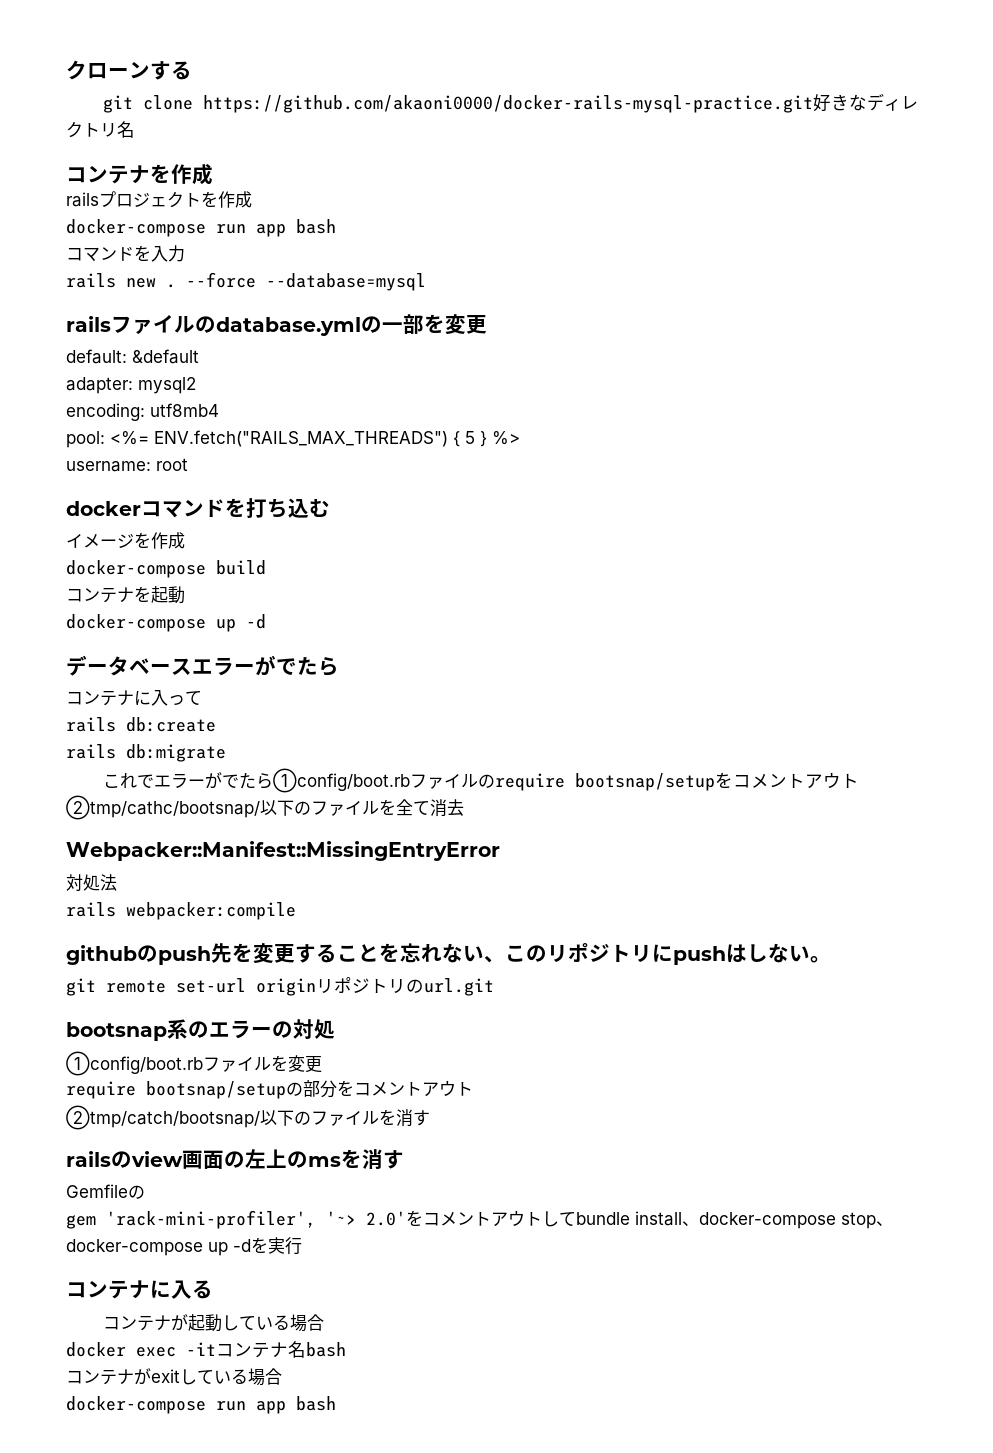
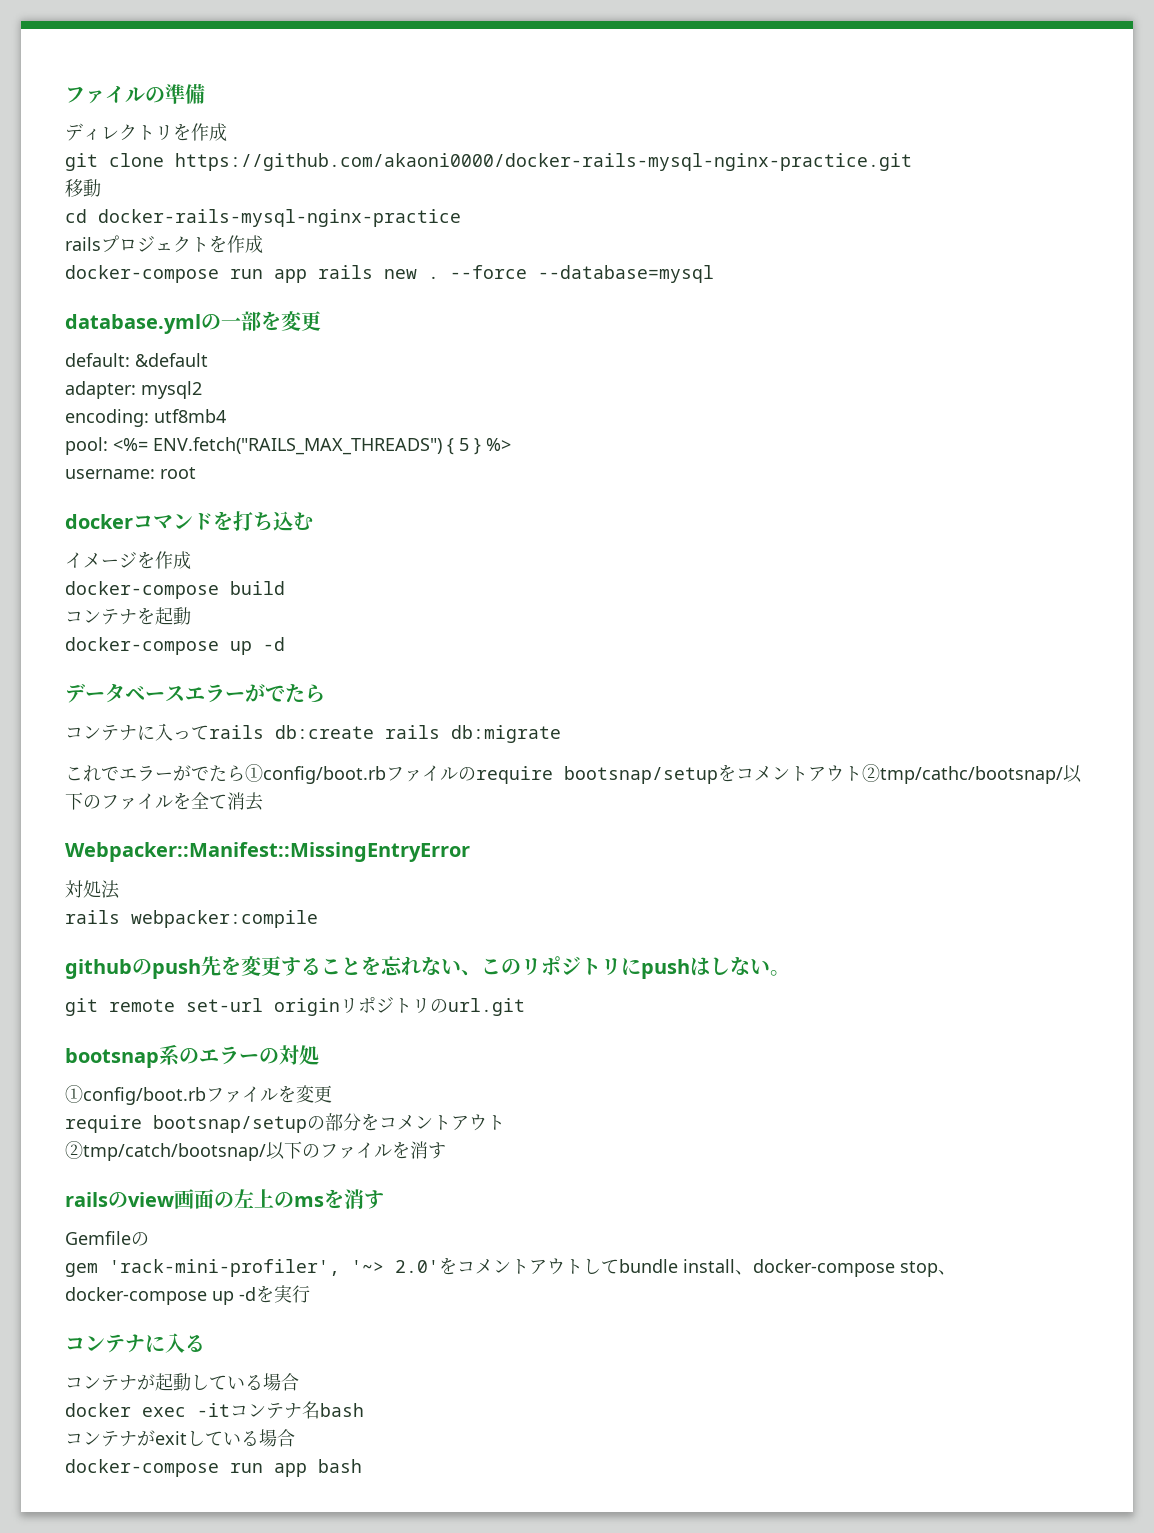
[66,60,192,80] [102,94,867,113] クローンする // git clone https://github.com/akaoni0000/docker-rails-mysql-practice.git好きな -> [65,83,205,104] ファイルの準備 //
[117,121,135,138] [66,163,213,185] 名 // コンテナを作成 -> [173,123,227,141] [65,153,912,171] [65,179,101,197] [65,209,461,227] を作成 // git clone https://github.com/akaoni0000/docker-rails-mysql-nginx-practice.git // 移動 // cd docker-rails-mysql-nginx-practice
[296,219,336,234] [66,245,185,262] bash // コマンドを入力 // -> (307, 276) none
[66,315,216,335] railsファイルの -> (714, 274) none
(202, 698) // -> (209, 732) none
(216, 724) // -> (374, 732) none

